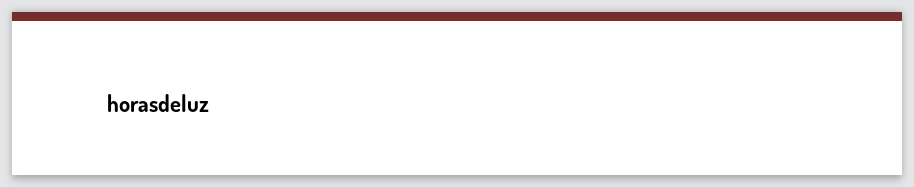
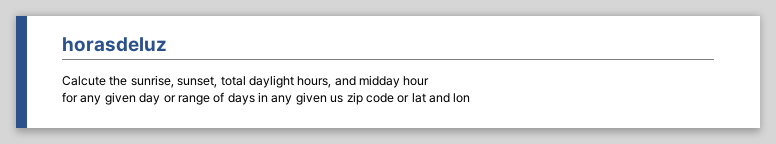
(209, 103) none -> [62,75,430,88] [62,92,471,105] // Calcute the sunrise, sunset, total daylight hours, and midday hour // for any given day or range of days in any given us zip code or lat and lon

